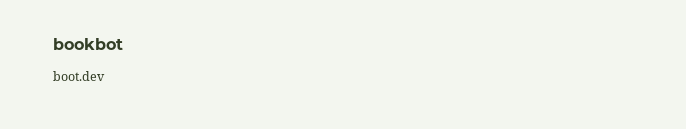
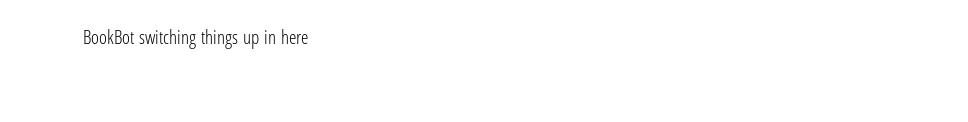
[53,38,123,50] [53,71,105,81] bookbot // boot.dev -> [83,29,308,49] BookBot switching things up in here

